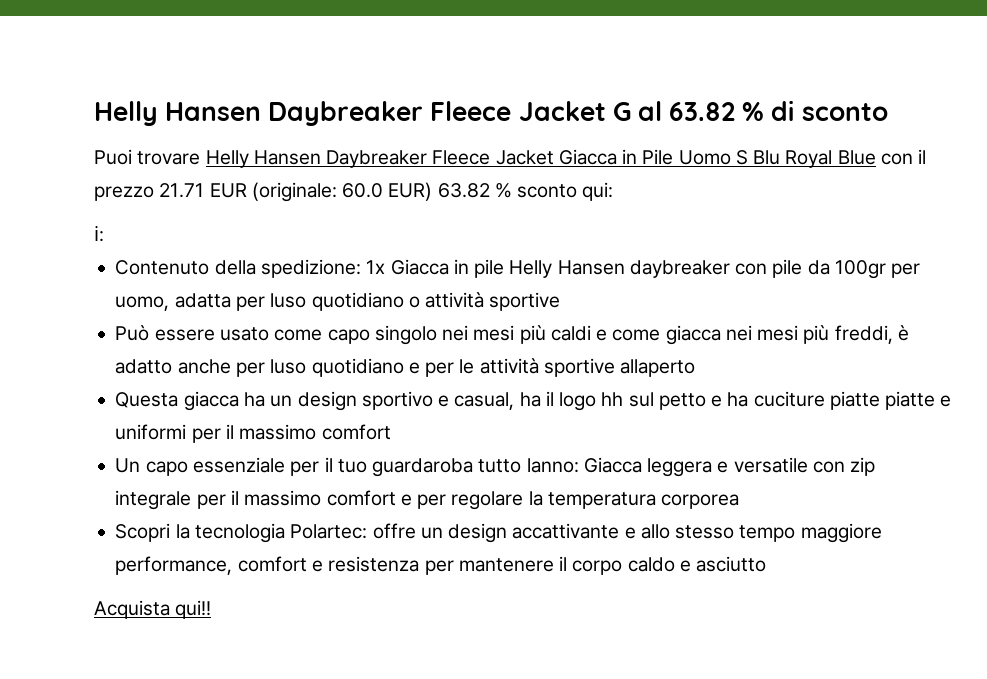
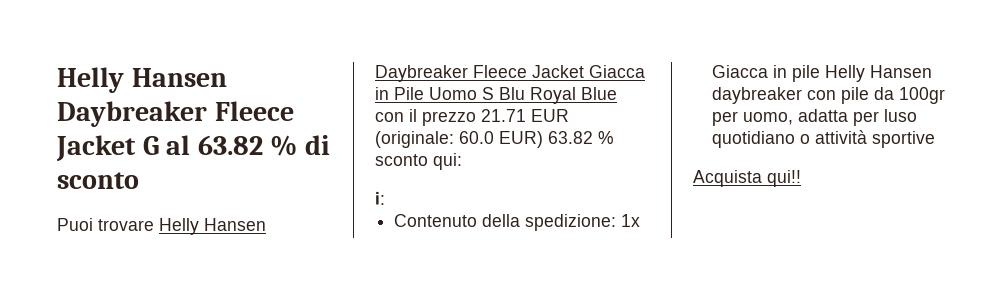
[115,325,909,345] [115,358,696,377] [115,391,952,411] [115,424,391,443] [115,457,876,477] [115,490,740,510] [115,523,882,543] [115,556,767,575] // Può essere usato come capo singolo nei mesi più caldi e come giacca nei mesi più freddi, è adatto anche per luso quotidiano e per le attività sportive allaperto // Questa giacca ha un design sportivo e casual, ha il logo hh sul petto e ha cuciture piatte piatte e uniformi per il massimo comfort // Un capo essenziale per il tuo guardaroba tutto lanno: Giacca leggera e versatile con zip integrale per il massimo comfort e per regolare la temperatura corporea // Scopri la tecnologia Polartec: offre un design accattivante e allo stesso tempo maggiore performance, comfort e resistenza per mantenere il corpo caldo e asciutto -> (936, 139) none

